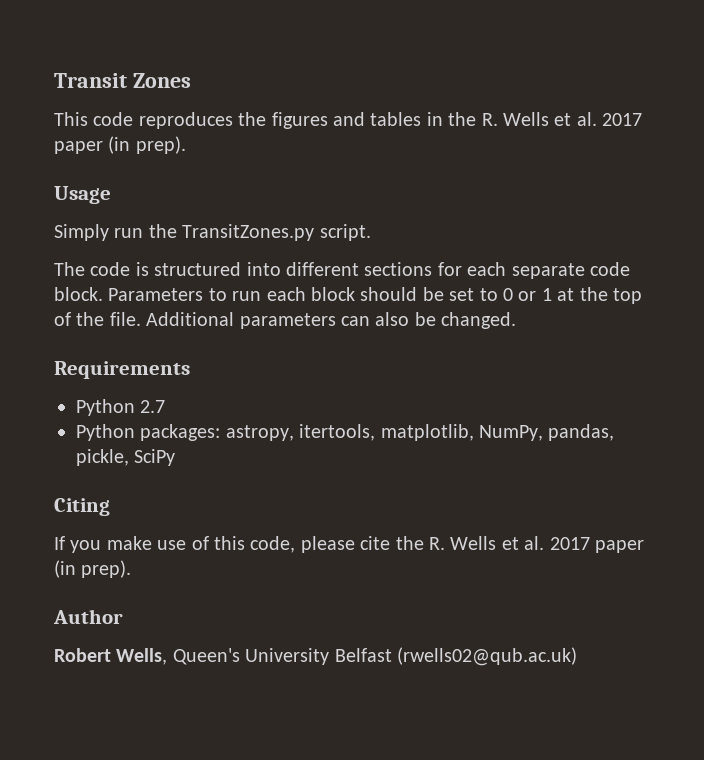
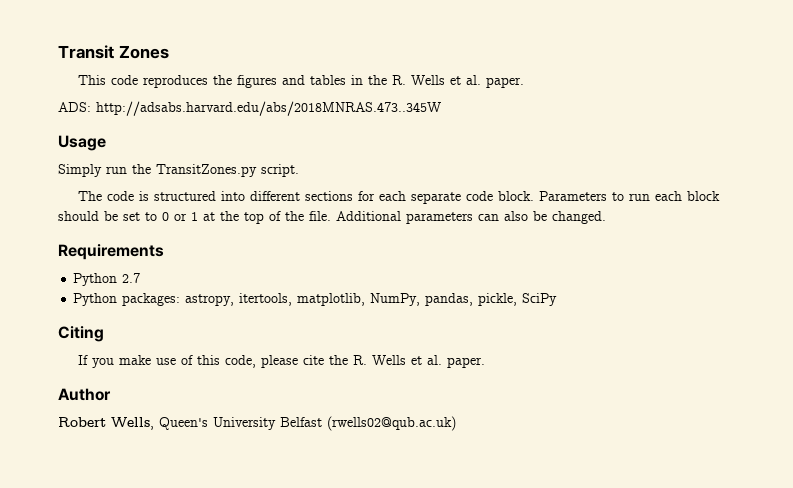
[602,113,643,126] [54,136,186,154] 2017 paper (in prep). -> [485,77,524,88] [58,101,441,116] paper. // ADS: http://adsabs.harvard.edu/abs/2018MNRAS.473..345W
[549,537,644,553] [54,560,132,578] 2017 paper (in prep). -> [446,357,485,368] paper.

